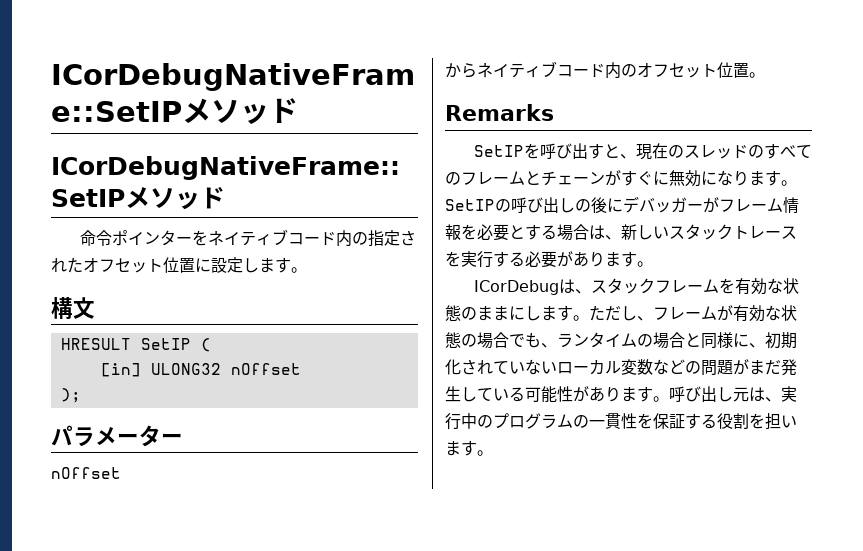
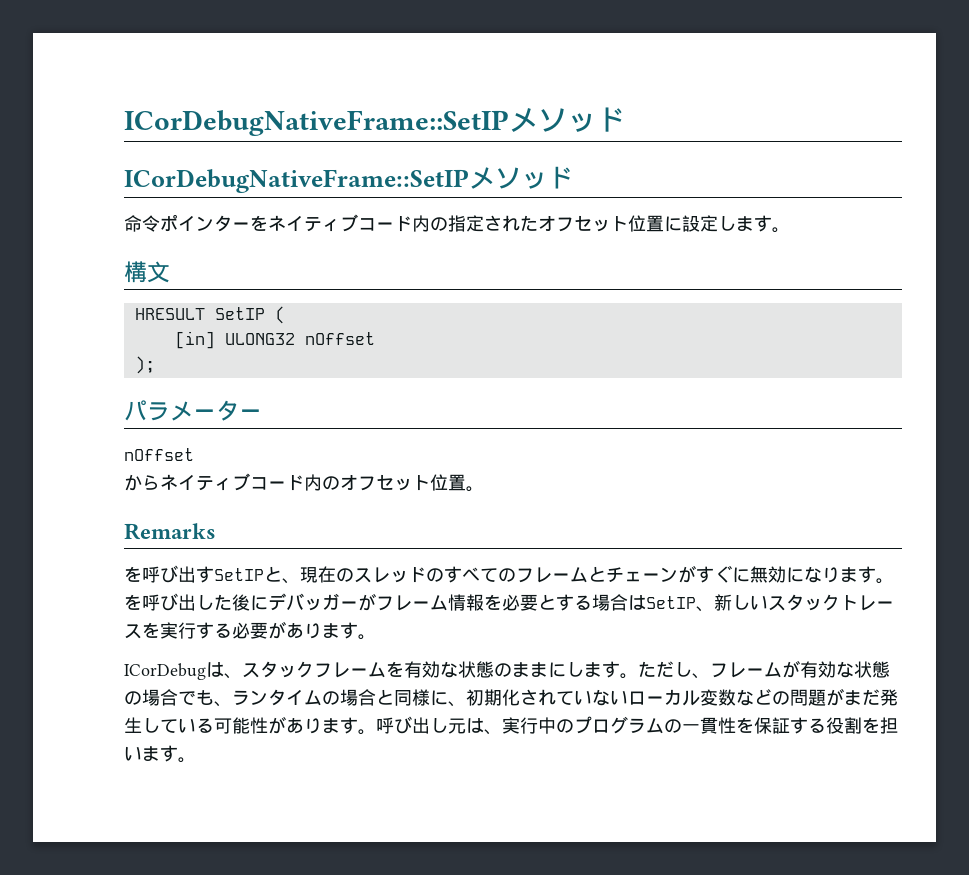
[473,145,524,157] SetIP -> (216, 531) none
(604, 151) none -> [214,568,264,581] SetIP
[445,197,591,213] SetIPの呼び出しの -> [124,593,232,611] を呼び出した
(605, 232) none -> [646,596,696,609] SetIP

